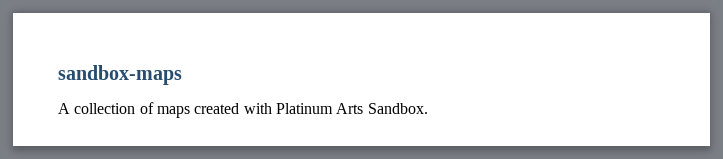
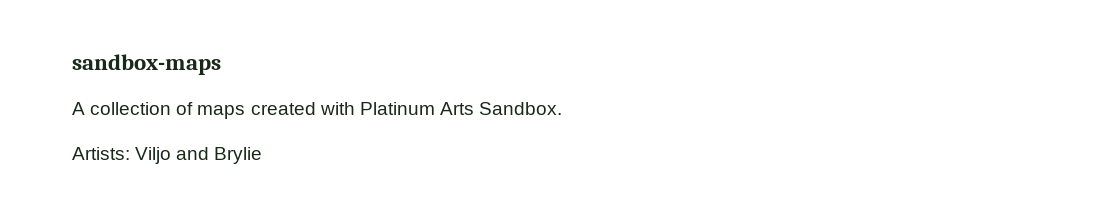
(428, 108) none -> [72,147,263,164] // Artists: Viljo and Brylie

